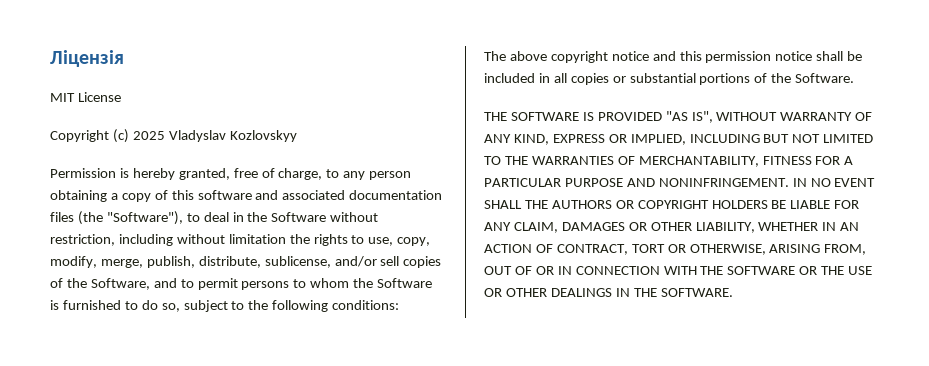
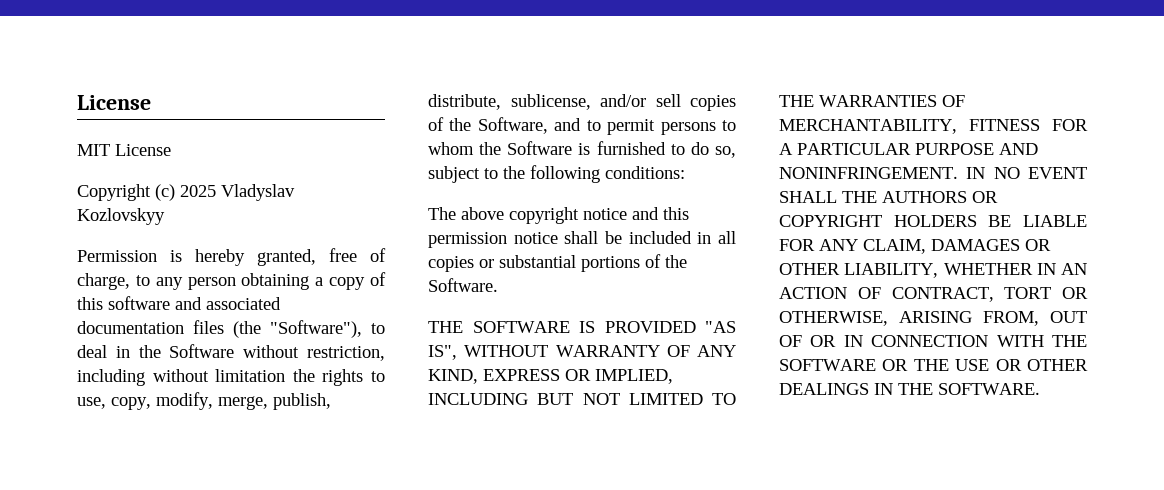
[50,50,124,67] Ліцензія -> [77,95,151,110] License

